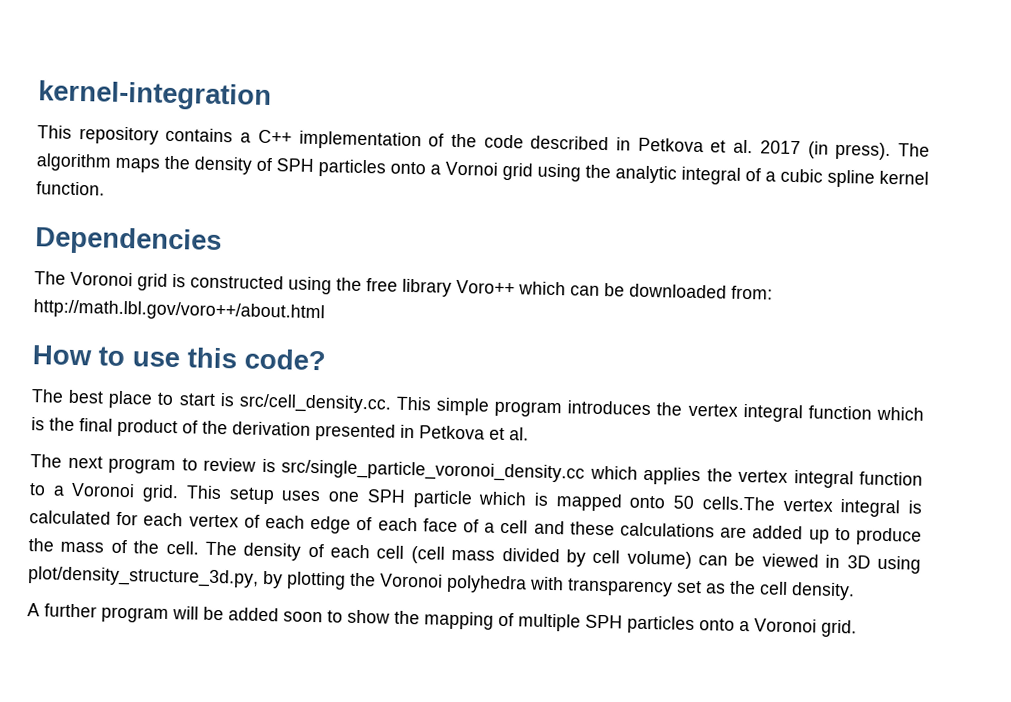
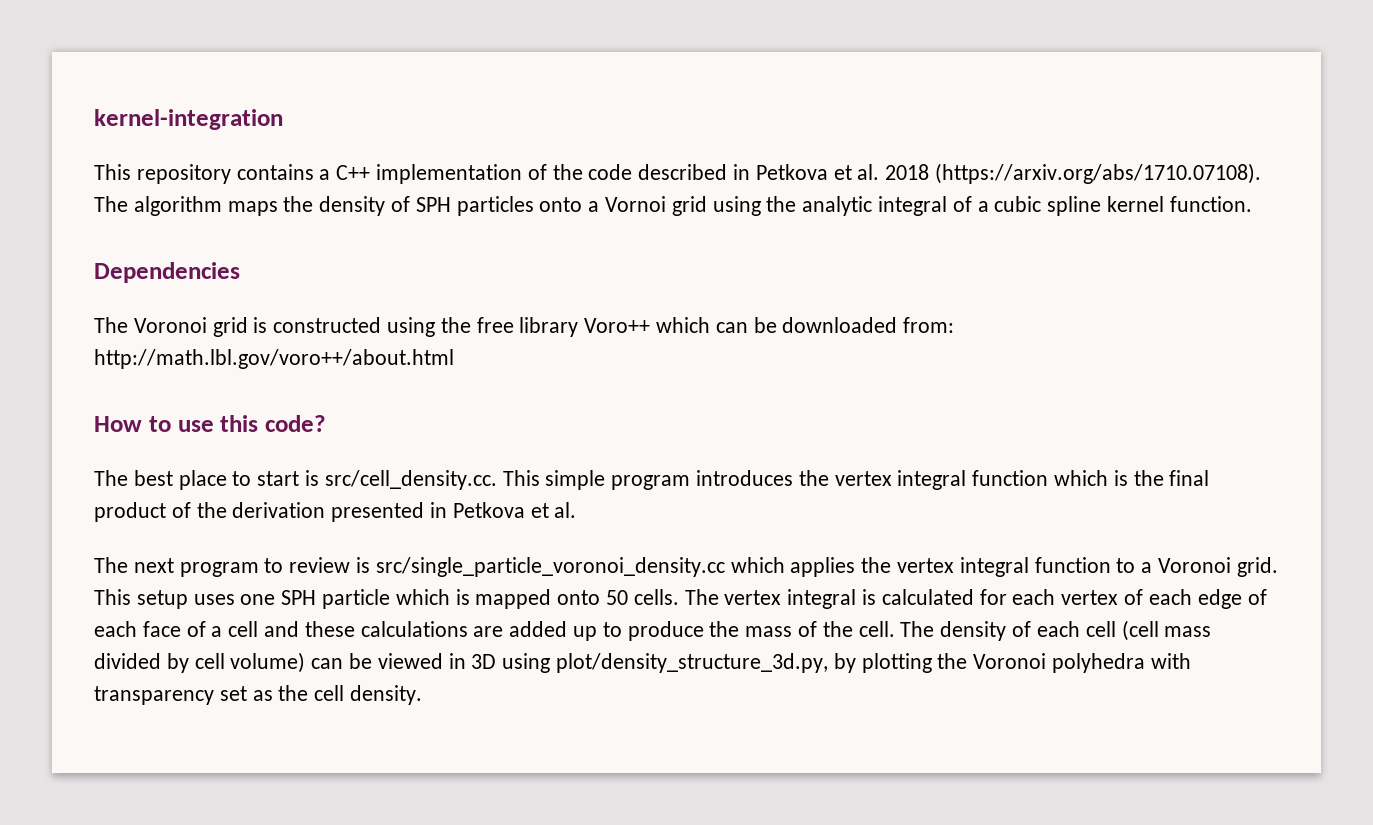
[759,140,892,161] 2017 (in press). -> [885,163,1262,184] 2018 (https://arxiv.org/abs/1710.07108).
[701,496,775,511] cells.The -> [633,589,719,605] cells. The
[27,603,857,638] // A further program will be added soon to show the mapping of multiple SPH particles onto a Voronoi grid. -> (423, 695) none

